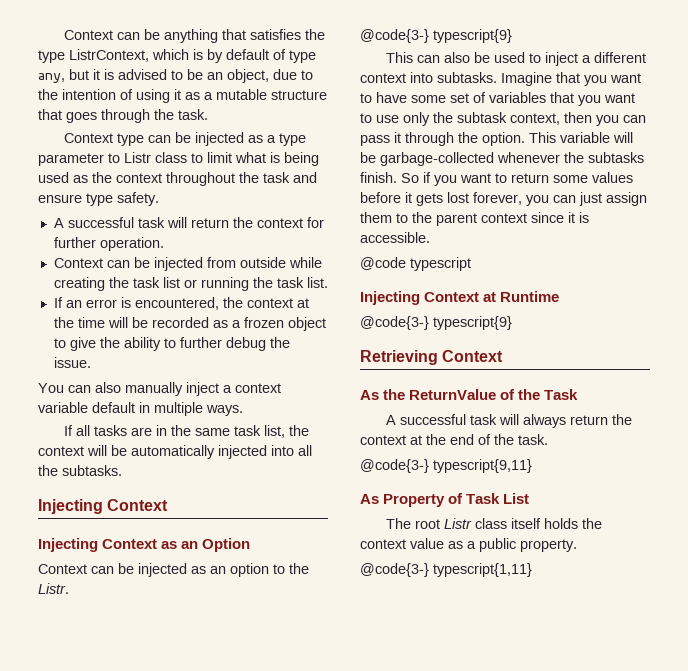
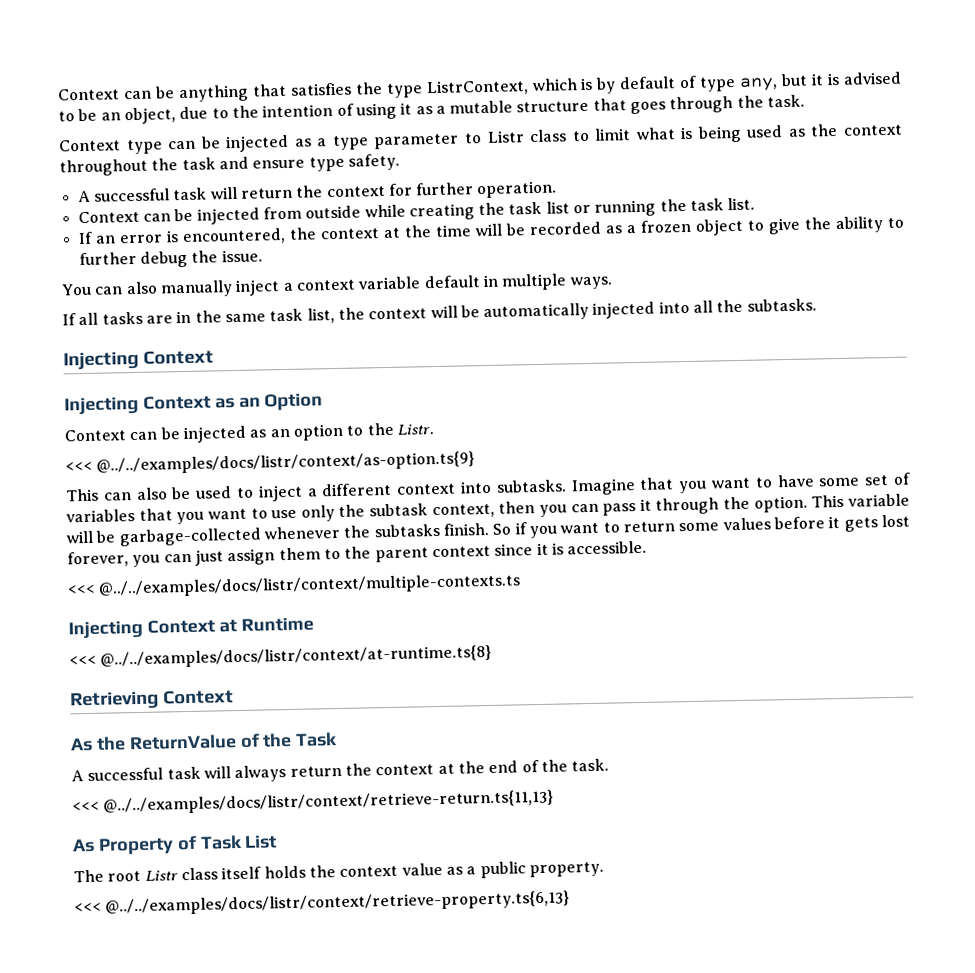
[360,29,512,43] @code{3-} typescript{9} -> [65,451,476,475] <<< @../../examples/docs/listr/context/as-option.ts{9}
[360,257,471,271] @code typescript -> [67,573,522,598] <<< @../../examples/docs/listr/context/multiple-contexts.ts
[360,316,512,330] @code{3-} typescript{9} -> [69,644,493,669] <<< @../../examples/docs/listr/context/at-runtime.ts{8}
[360,459,532,473] @code{3-} typescript{9,11} -> [72,789,555,815] <<< @../../examples/docs/listr/context/retrieve-return.ts{11,13}
[360,563,532,577] @code{3-} typescript{1,11} -> [74,890,571,916] <<< @../../examples/docs/listr/context/retrieve-property.ts{6,13}

